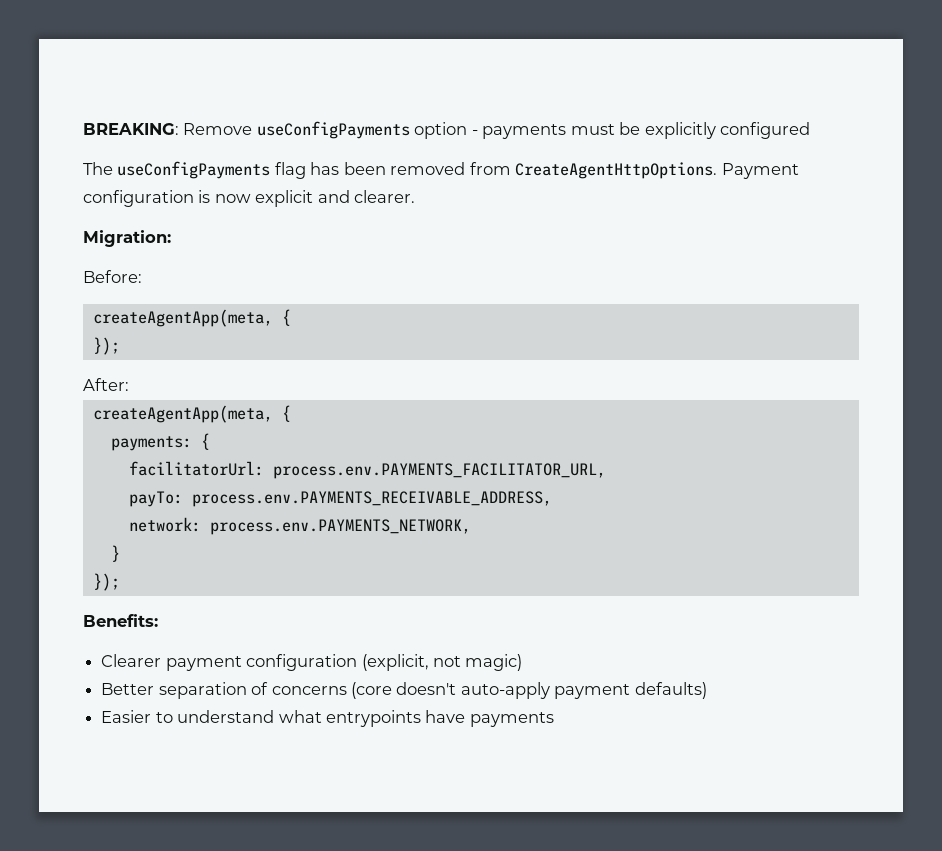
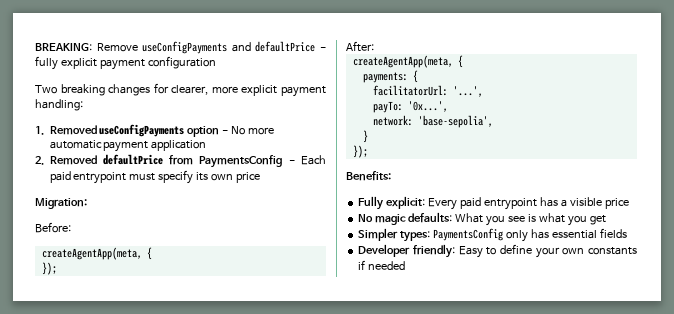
[414,122,811,139] [83,161,799,179] [83,190,416,207] option - payments must be explicitly configured // The useConfigPayments flag has been removed from CreateAgentHttpOptions. Payment configuration is now explicit and clearer. -> [231,41,326,52] [35,56,216,70] [35,83,327,97] [35,99,83,111] [35,124,275,137] [49,140,207,152] [35,154,326,168] [49,170,261,184] and defaultPrice - fully explicit payment configuration // Two breaking changes for clearer, more explicit payment handling: // 1. Removed useConfigPayments option - No more automatic payment application // 2. Removed defaultPrice from PaymentsConfig - Each paid entrypoint must specify its own price
[272,463,606,479] process.env.PAYMENTS_FACILITATOR_URL, -> [452,86,483,97] '...',
[191,491,552,507] process.env.PAYMENTS_RECEIVABLE_ADDRESS, -> [407,101,448,112] '0x...',
[209,519,471,535] process.env.PAYMENTS_NETWORK, -> [417,115,493,128] 'base-sepolia',
[101,654,523,671] [101,682,707,699] [101,710,554,727] Clearer payment configuration (explicit, not magic) // Better separation of concerns (core doesn't auto-apply payment defaults) // Easier to understand what entrypoints have payments -> [358,196,629,210] [358,212,606,226] [358,228,627,242] [358,244,637,258] [358,260,406,270] Fully explicit: Every paid entrypoint has a visible price // No magic defaults: What you see is what you get // Simpler types: PaymentsConfig only has essential fields // Developer friendly: Easy to define your own constants if needed

